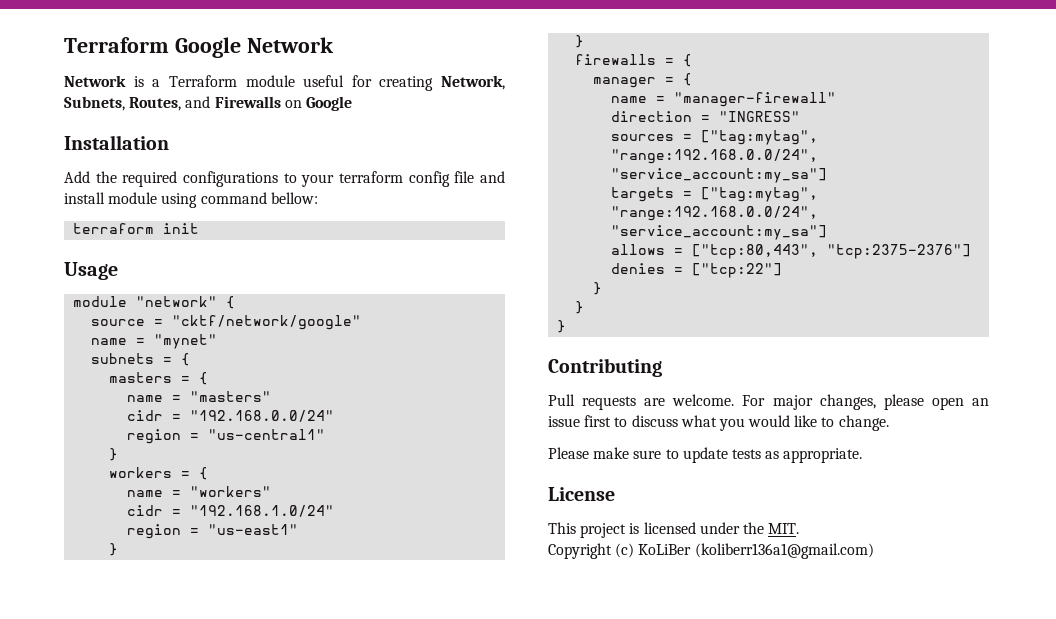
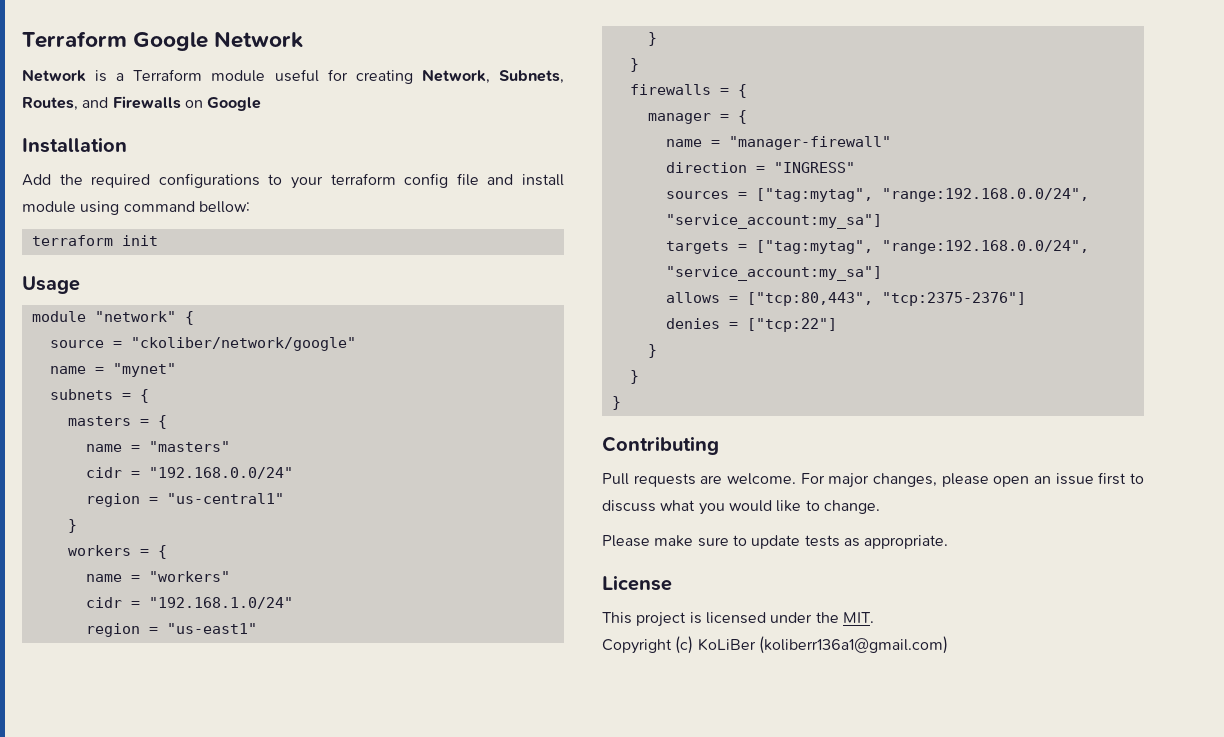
[172,315,362,330] "cktf/network/google" -> [130,337,356,351] "ckoliber/network/google"

